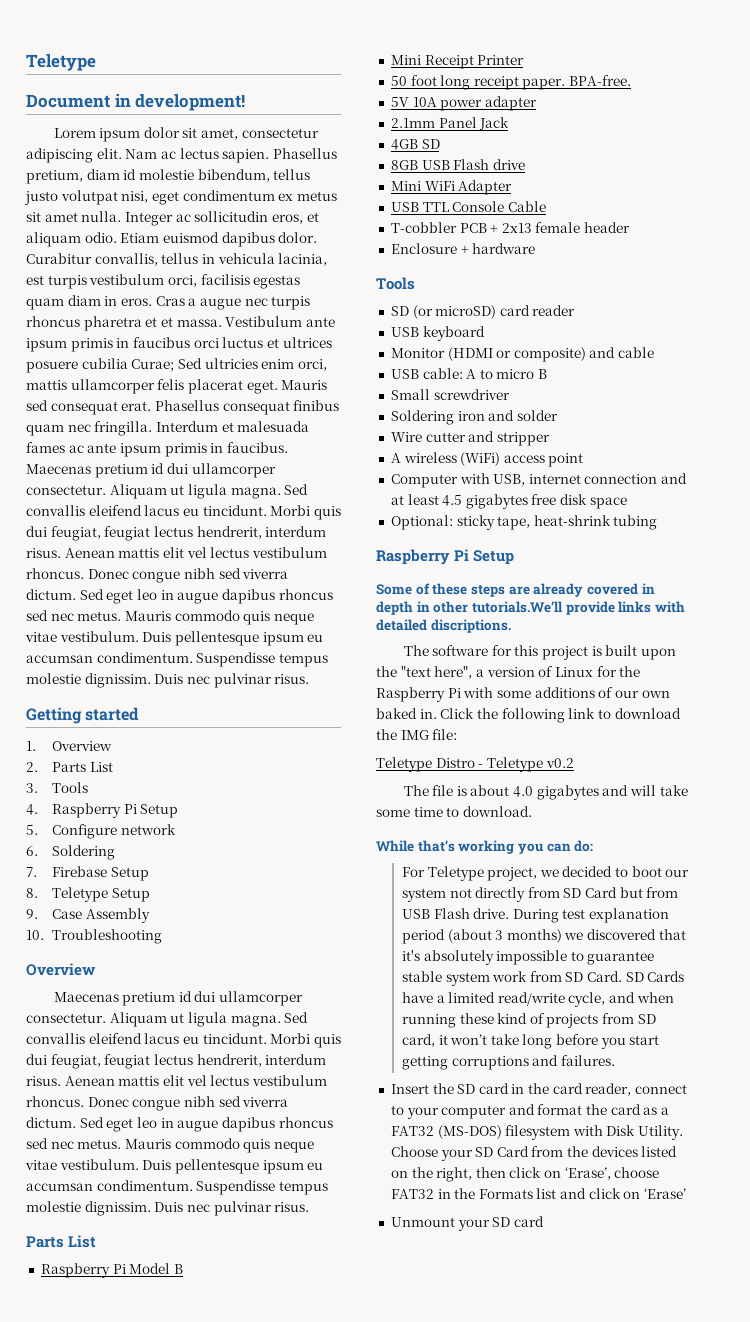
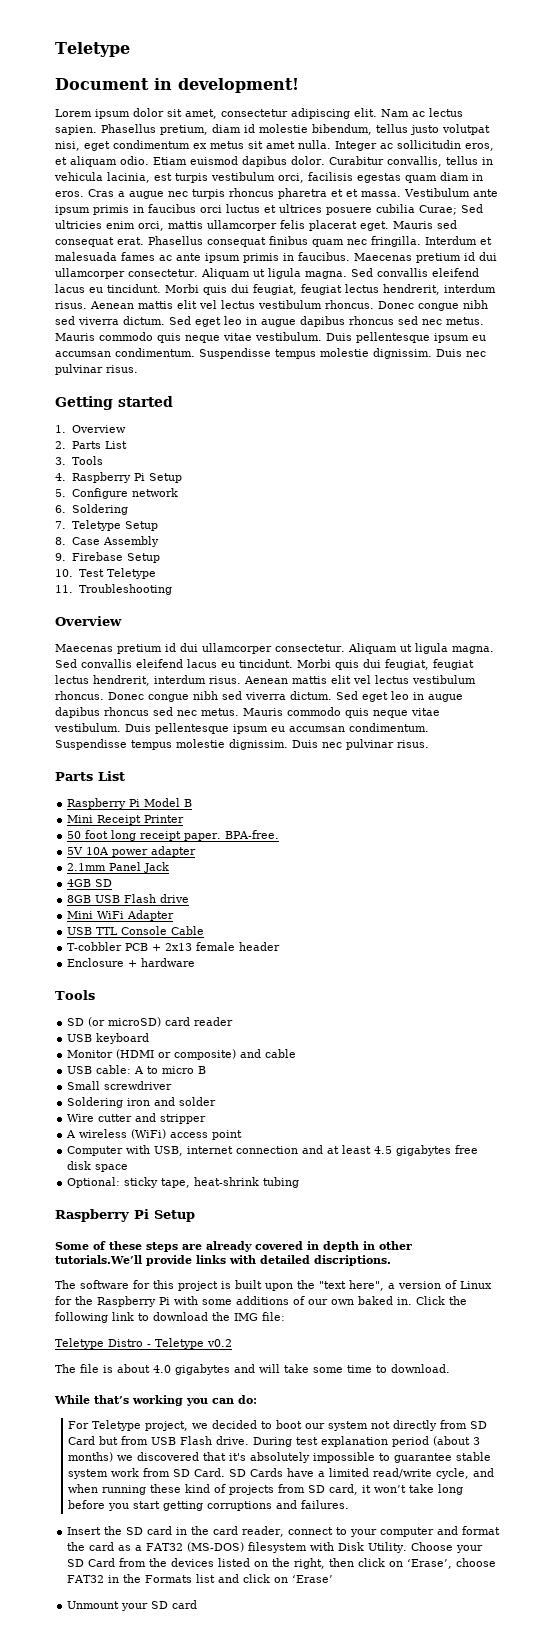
[51,866,149,881] [26,888,38,898] Firebase Setup // 8. -> (66, 525) none
[26,909,38,919] 9. -> [55,537,66,545] 8.
[26,930,44,940] 10. -> [55,552,160,563] [55,568,156,579] [55,585,73,593] 9. Firebase Setup // 10. Test Teletype // 11.

